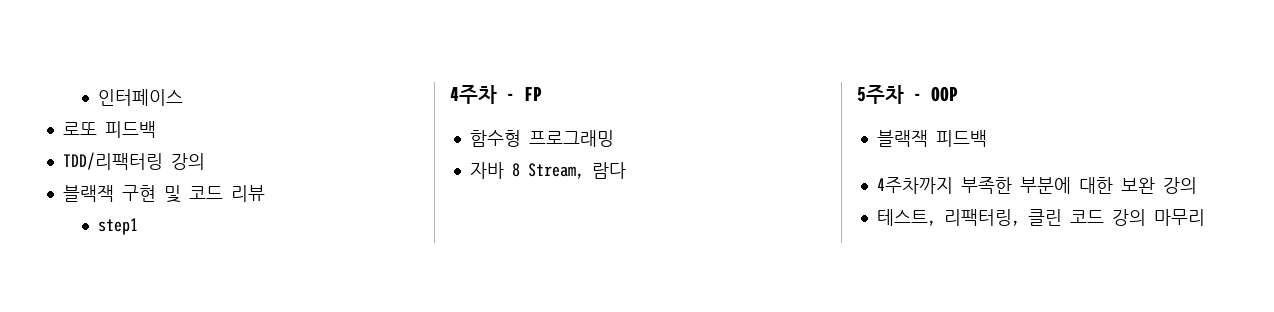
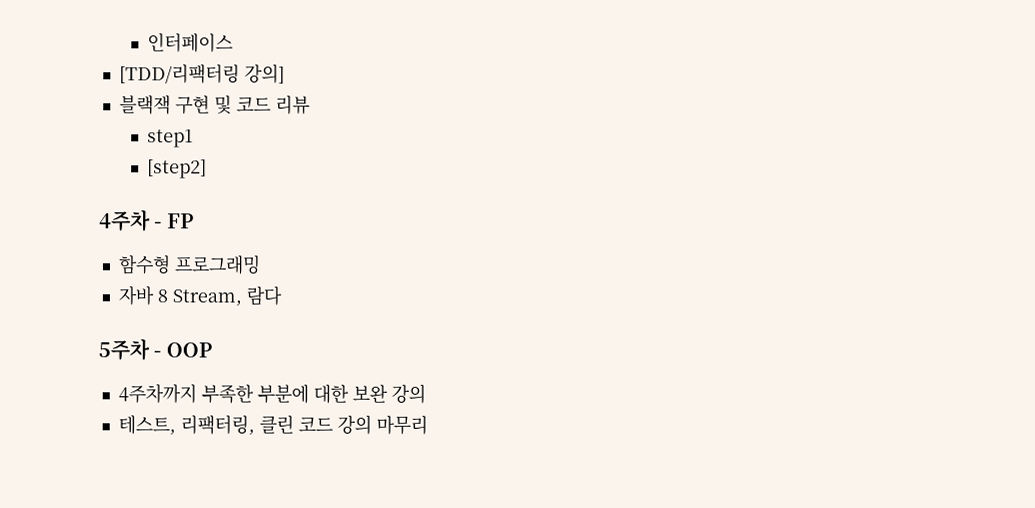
[62,121,156,138] [62,152,205,170] 로또 피드백 // TDD/리팩터링 강의 -> [118,63,285,84] [TDD/리팩터링 강의]
(138, 226) none -> [146,159,207,179] // [step2]
[876,130,987,147] // 블랙잭 피드백 -> (212, 350) none

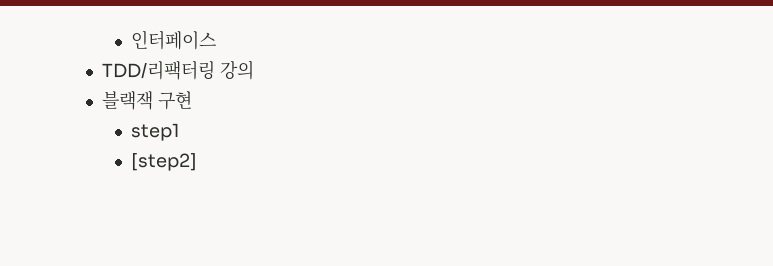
[118,63,285,84] [TDD/리팩터링 강의] -> [101,60,254,80] TDD/리팩터링 강의
[213,95,310,115] 및 코드 리뷰 -> (192, 100) none
[99,209,194,232] [117,254,260,275] [117,285,282,307] [98,338,212,361] [117,383,426,404] [117,414,428,436] // 4주차 - FP // 함수형 프로그래밍 // 자바 8 Stream, 람다 // 5주차 - OOP // 4주차까지 부족한 부분에 대한 보완 강의 // 테스트, 리팩터링, 클린 코드 강의 마무리 -> (198, 162) none

